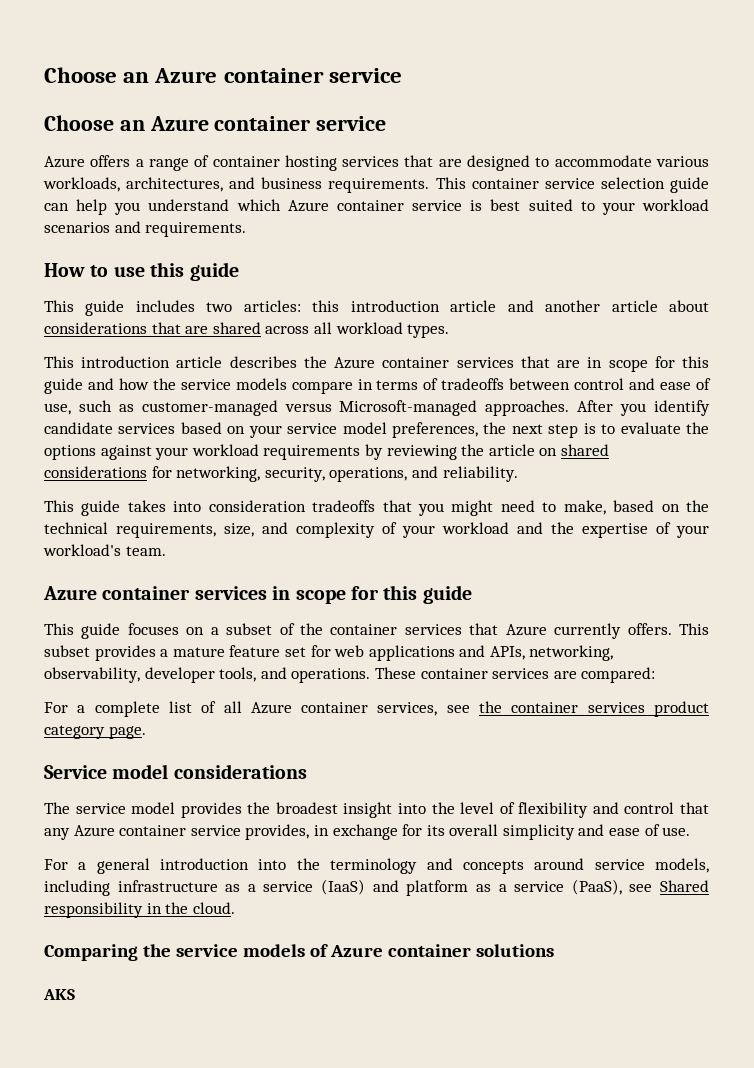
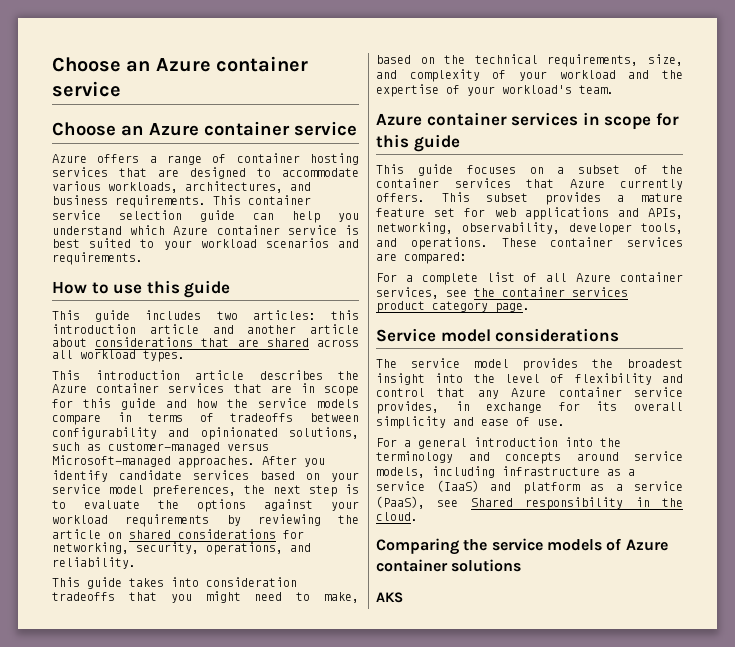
[574,378,711,390] [44,403,71,415] control and ease of use, -> [52,427,359,440] configurability and opinionated solutions,

